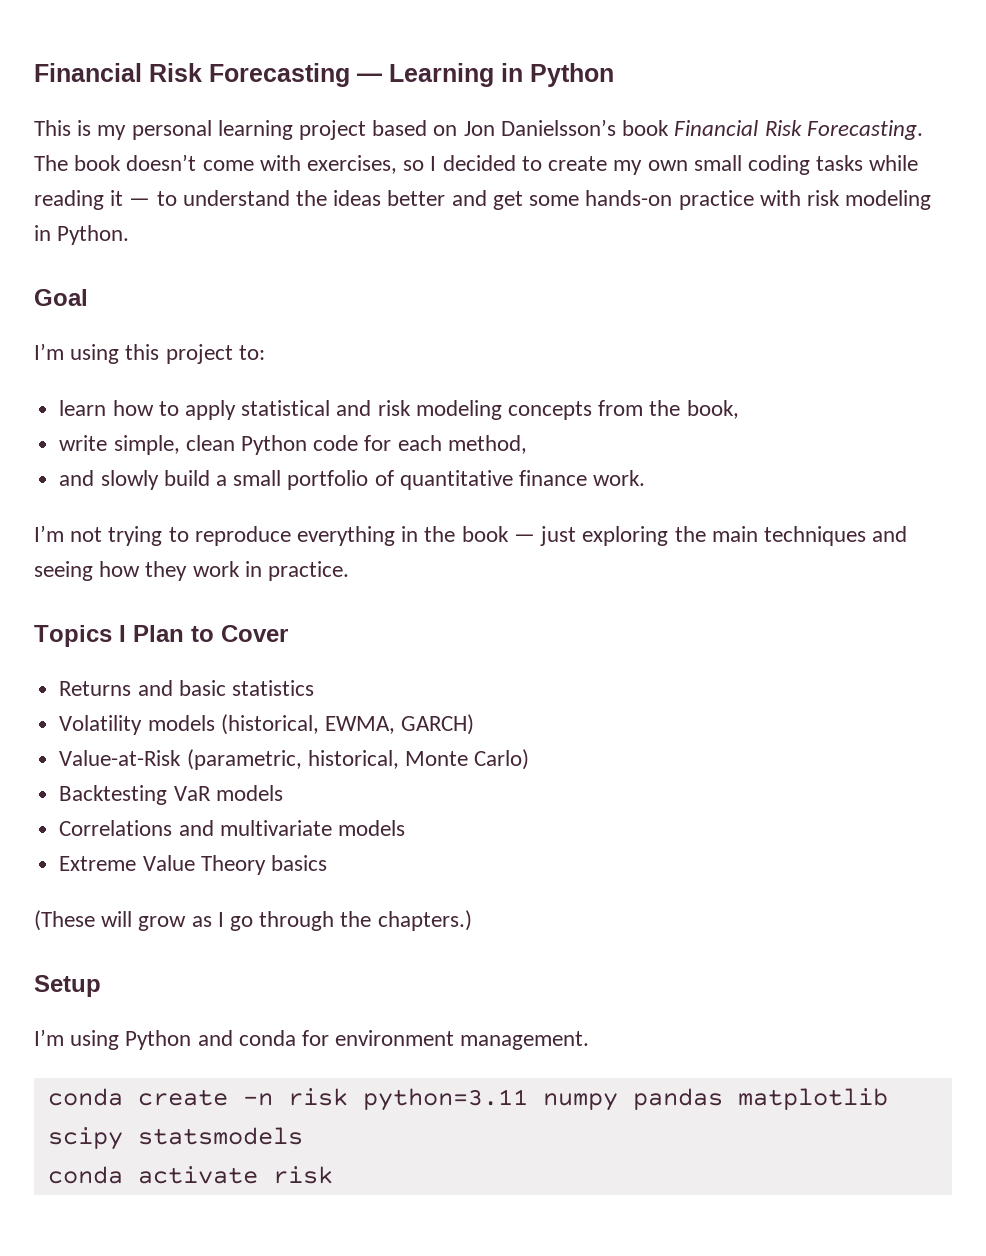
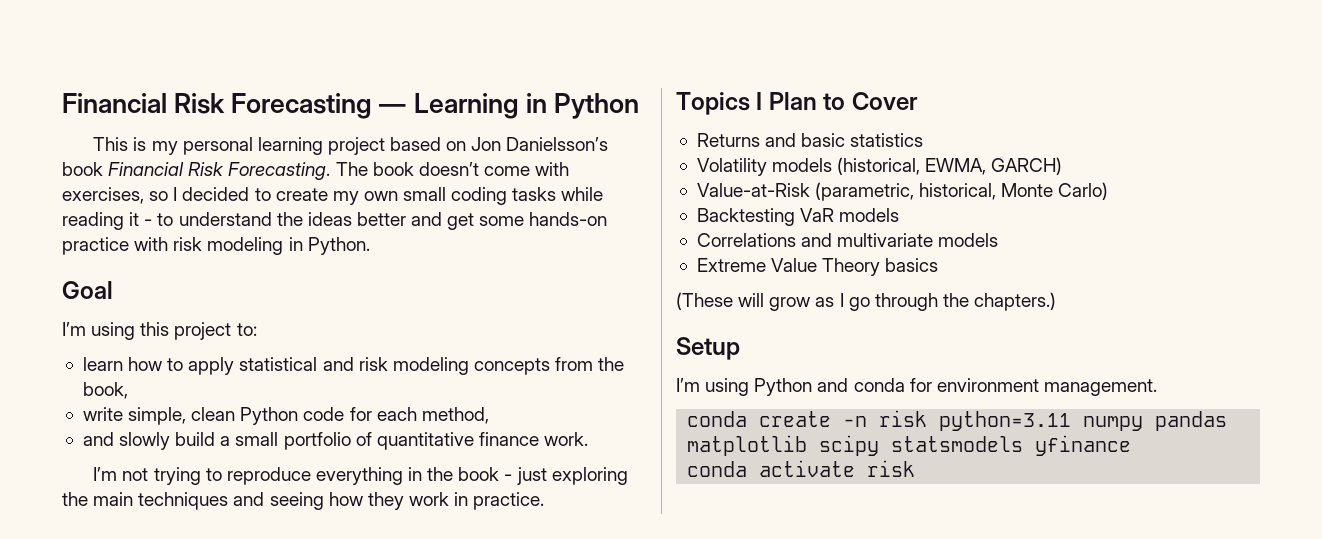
[129,198,151,206] — -> [144,219,153,226] -
[513,534,535,542] — -> [504,474,513,481] -
(303, 1136) none -> [1035,435,1132,456] yfinance

